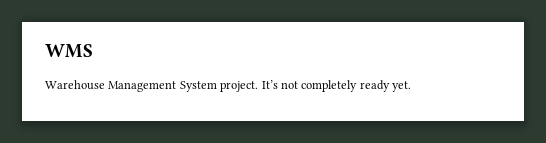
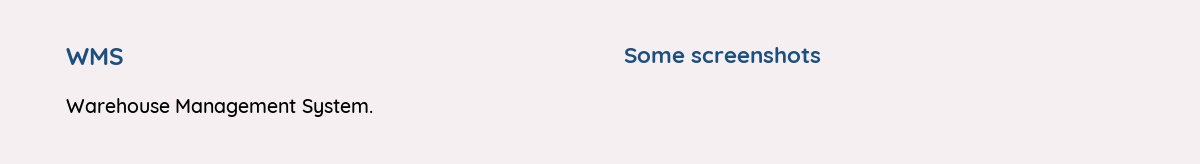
[179,80,411,92] System project. It’s not completely ready yet. -> [301,99,373,117] [624,47,822,63] System. // Some screenshots

